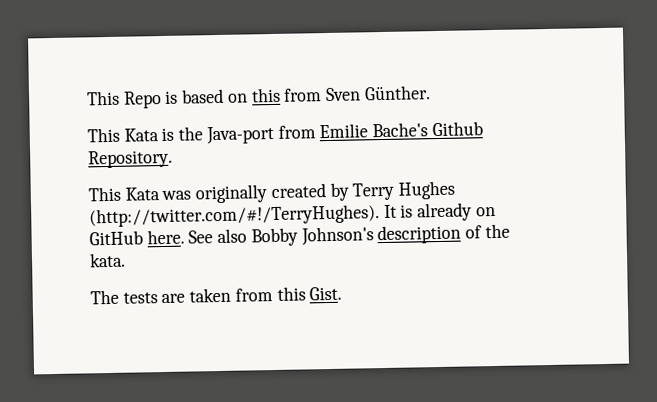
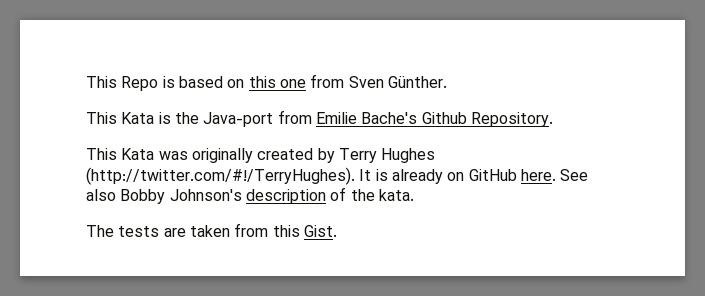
(281, 95) none -> [279,79,306,88] one

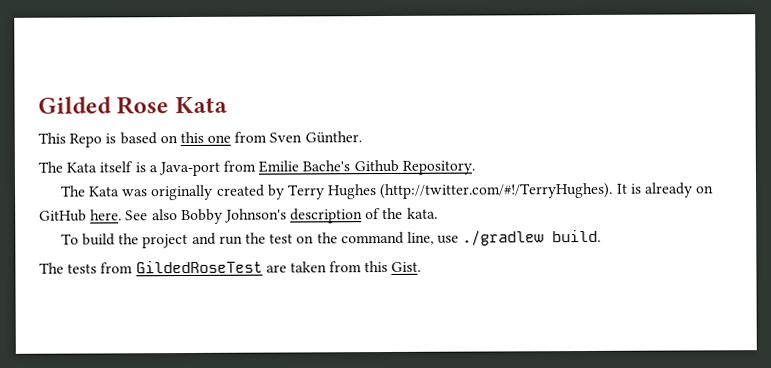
(86, 82) none -> [38,96,228,115] Gilded Rose Kata //
[86,112,199,124] This Kata is the -> [38,161,158,173] The Kata itself is a
[86,148,117,160] This -> [60,185,86,197] The
(414, 195) none -> [60,229,602,249] // To build the project and run the test on the command line, use ./gradlew build.
(160, 231) none -> [100,260,263,274] from GildedRoseTest

